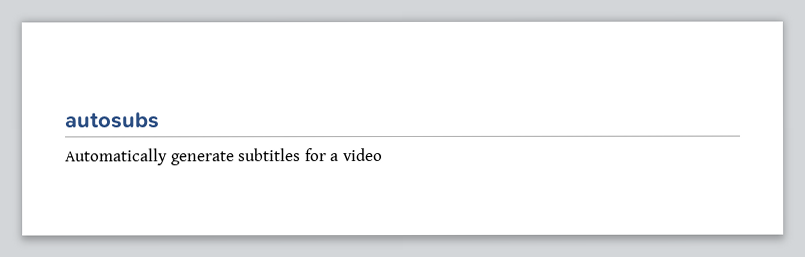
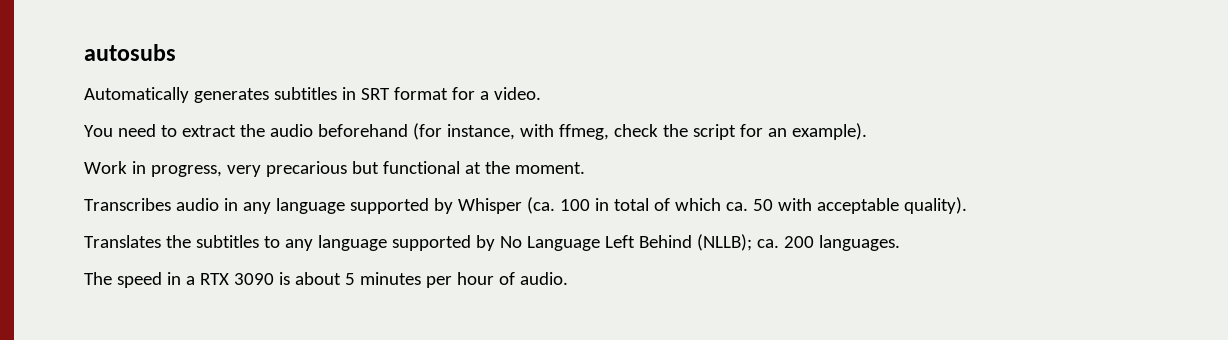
[170,148,383,166] generate subtitles for a video -> [193,87,541,103] [84,123,867,140] [84,161,585,177] [84,197,967,214] [84,234,900,251] [84,272,568,288] generates subtitles in SRT format for a video. // You need to extract the audio beforehand (for instance, with ffmeg, check the script for an example). // Work in progress, very precarious but functional at the moment. // Transcribes audio in any language supported by Whisper (ca. 100 in total of which ca. 50 with acceptable quality). // Translates the subtitles to any language supported by No Language Left Behind (NLLB); ca. 200 languages. // The speed in a RTX 3090 is about 5 minutes per hour of audio.

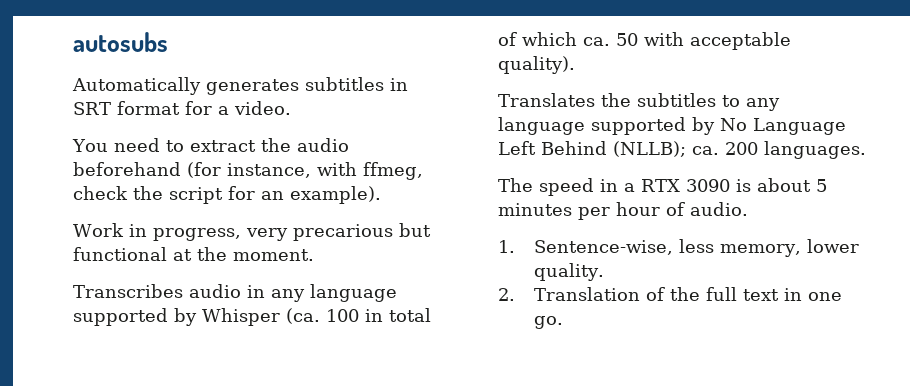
(568, 278) none -> [498,239,859,257] [533,263,604,281] [498,287,842,301] [533,316,563,329] // 1. Sentence-wise, less memory, lower quality. // 2. Translation of the full text in one go.

